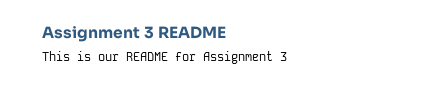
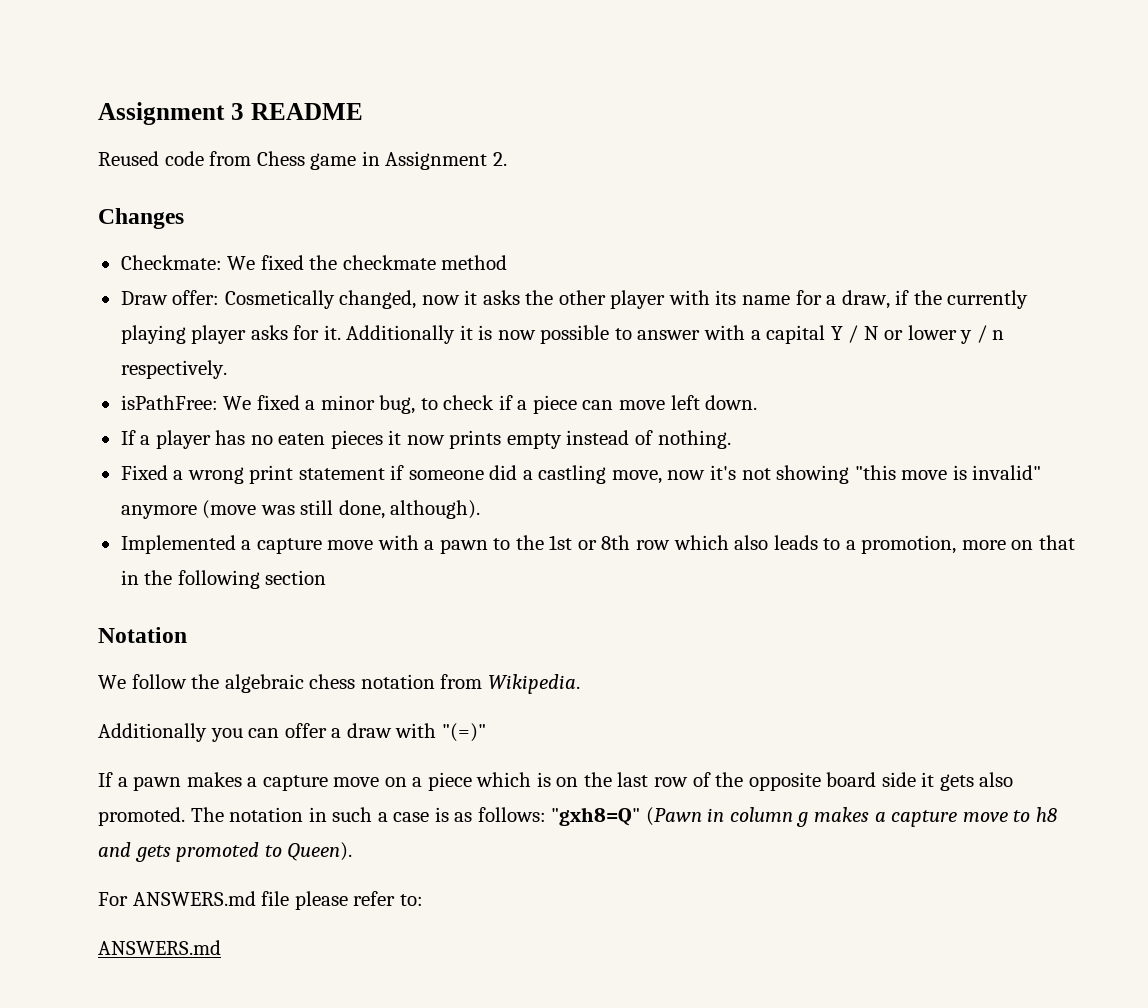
[42,51,287,64] This is our README for Assignment 3 -> [98,151,507,170] [98,208,184,229] [120,255,508,270] [120,290,1029,309] [120,325,1005,344] [120,360,227,379] [120,395,758,414] [120,430,731,449] [120,465,1042,484] [120,500,481,519] [120,535,1075,554] [120,570,327,589] [98,627,187,643] [98,674,580,694] [98,723,486,742] [98,772,1014,791] [98,807,1057,827] [98,842,353,862] [98,891,423,910] [98,940,221,955] Reused code from Chess game in Assignment 2. // Changes // Checkmate: We fixed the checkmate method // Draw offer: Cosmetically changed, now it asks the other player with its name for a draw, if the currently playing player asks for it. Additionally it is now possible to answer with a capital Y / N or lower y / n respectively. // isPathFree: We fixed a minor bug, to check if a piece can move left down. // If a player has no eaten pieces it now prints empty instead of nothing. // Fixed a wrong print statement if someone did a castling move, now it's not showing "this move is invalid" anymore (move was still done, although). // Implemented a capture move with a pawn to the 1st or 8th row which also leads to a promotion, more on that in the following section // Notation // We follow the algebraic chess notation from Wikipedia. // Additionally you can offer a draw with "(=)" // If a pawn makes a capture move on a piece which is on the last row of the opposite board side it gets also promoted. The notation in such a case is as follows: "gxh8=Q" (Pawn in column g makes a capture move to h8 and gets promoted to Queen). // For ANSWERS.md file please refer to: // ANSWERS.md

